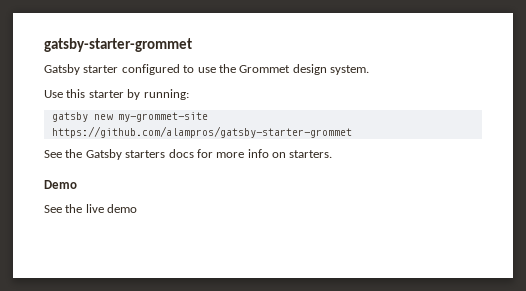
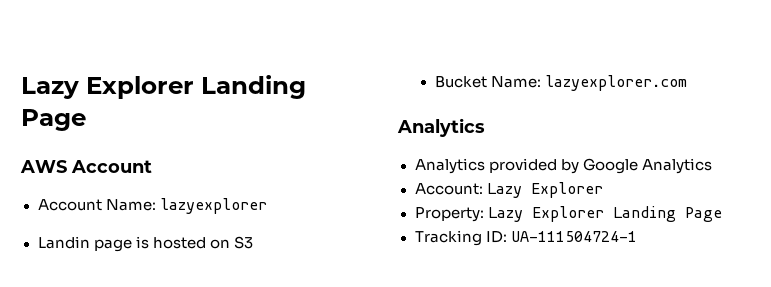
[44,38,192,52] [44,64,369,75] [44,89,189,100] [51,112,208,122] [51,126,352,138] [44,149,333,160] [44,180,77,189] [44,204,138,213] gatsby-starter-grommet // Gatsby starter configured to use the Grommet design system. // Use this starter by running: // gatsby new my-grommet-site https://github.com/alampros/gatsby-starter-grommet // See the Gatsby starters docs for more info on starters. // Demo // See the live demo -> [21,75,306,99] [21,109,86,131] [20,160,152,173] [37,198,267,214] [37,236,253,252] [434,75,688,91] [397,118,485,137] [414,158,712,174] [414,182,603,198] [414,206,722,222] [414,230,637,246] Lazy Explorer Landing Page // AWS Account // Account Name: lazyexplorer // Landin page is hosted on S3 // Bucket Name: lazyexplorer.com // Analytics // Analytics provided by Google Analytics // Account: Lazy Explorer // Property: Lazy Explorer Landing Page // Tracking ID: UA-111504724-1

